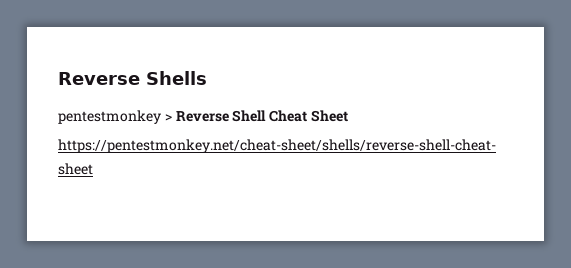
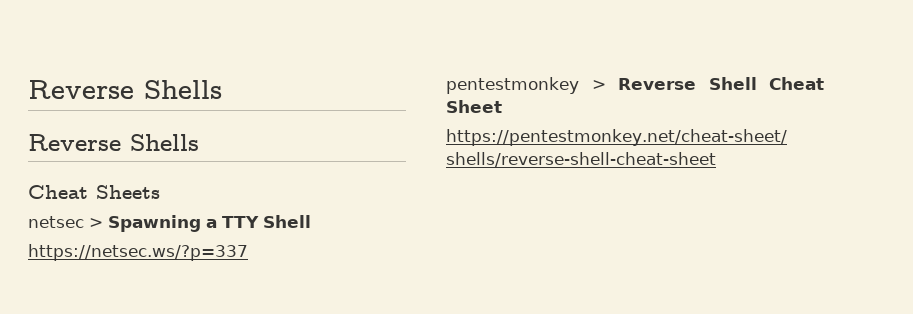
[58,71,207,85] Reverse Shells -> [28,80,222,99] [28,134,199,151] [28,185,160,199] [28,215,311,232] [28,244,248,261] Reverse Shells // Reverse Shells // Cheat Sheets // netsec > Spawning a TTY Shell // https://netsec.ws/?p=337

